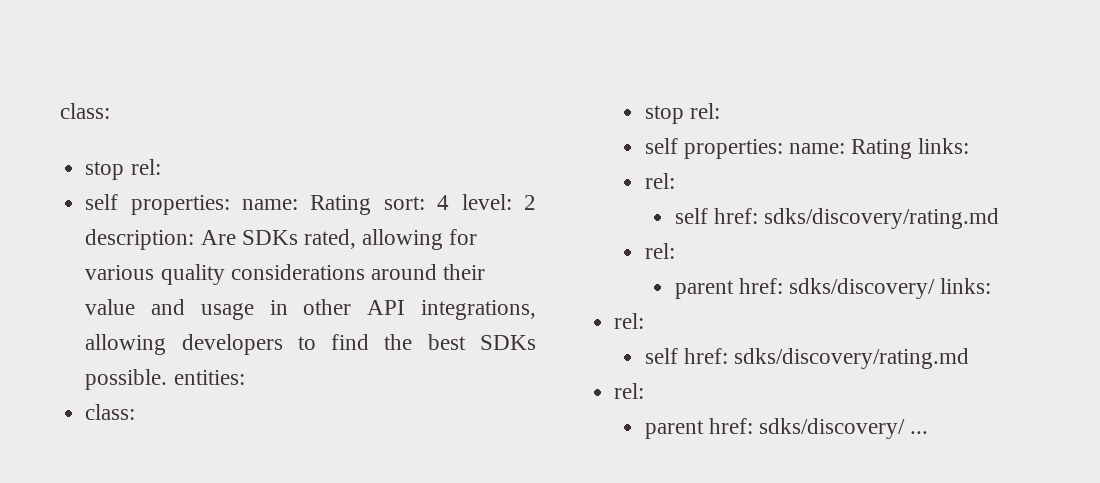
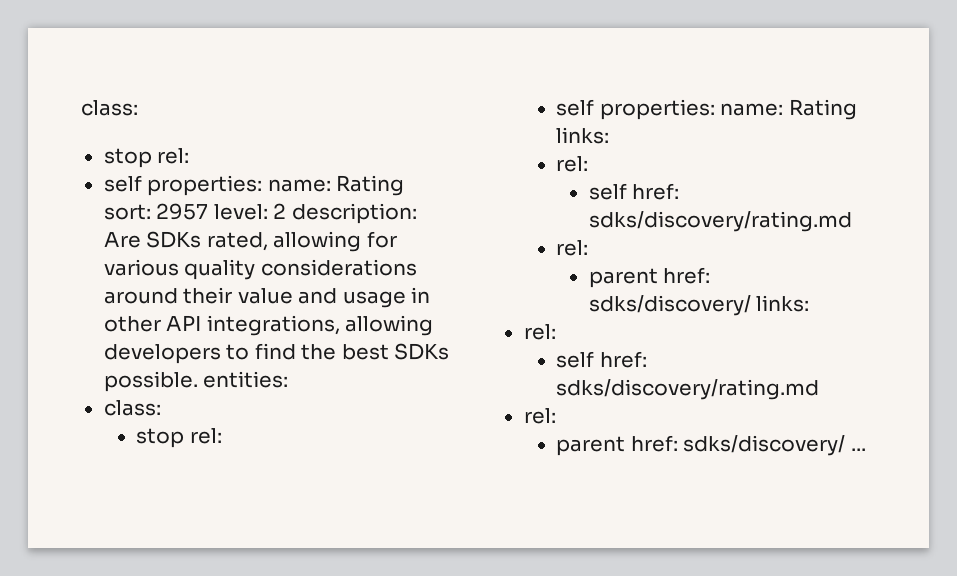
[437,195,450,210] 4 -> [156,203,209,220] 2957

